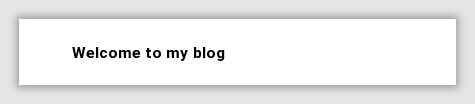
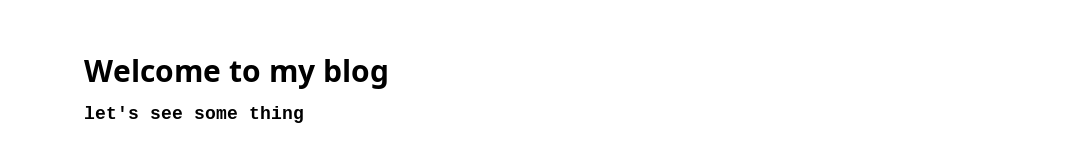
(225, 54) none -> [84,106,304,123] // let's see some thing

